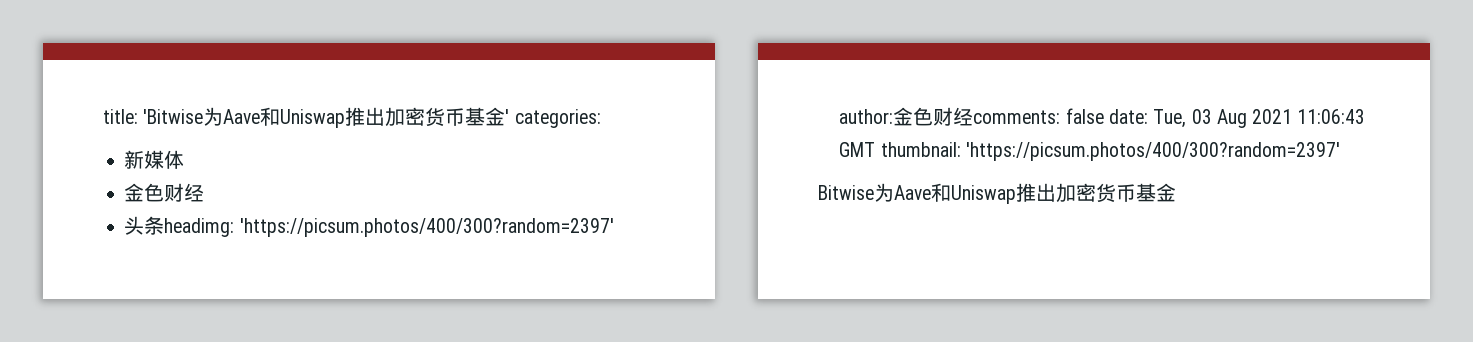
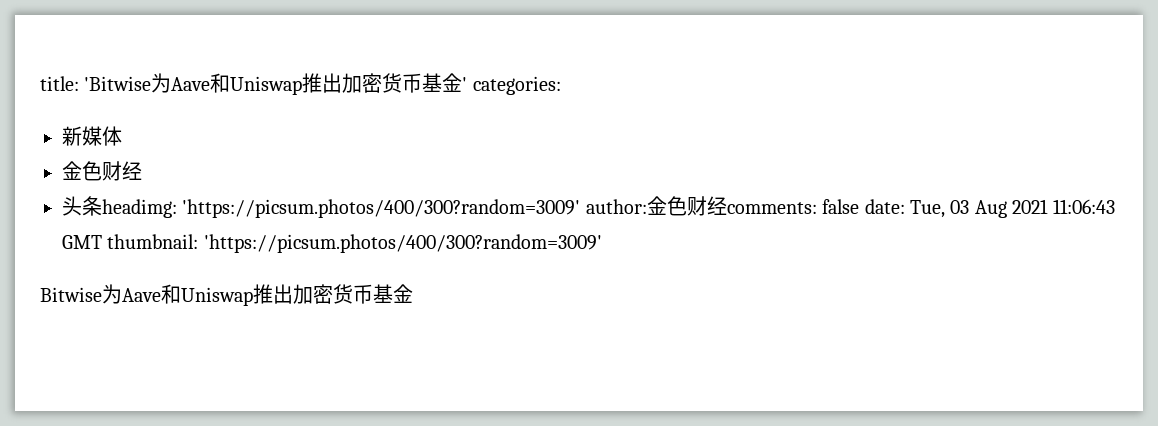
[239,218,614,237] 'https://picsum.photos/400/300?random=2397' -> [182,199,581,218] 'https://picsum.photos/400/300?random=3009'
[965,142,1340,161] 'https://picsum.photos/400/300?random=2397' -> [203,234,602,253] 'https://picsum.photos/400/300?random=3009'

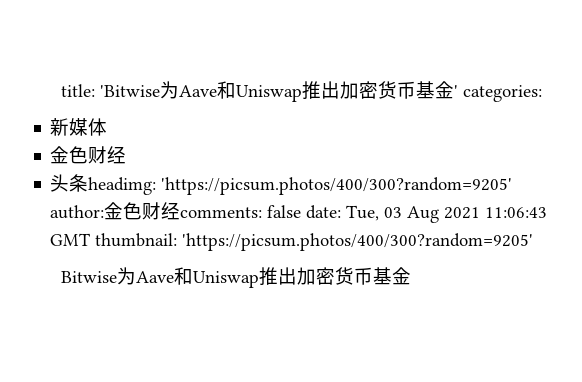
[182,199,581,218] 'https://picsum.photos/400/300?random=3009' -> [161,177,513,195] 'https://picsum.photos/400/300?random=9205'
[203,234,602,253] 'https://picsum.photos/400/300?random=3009' -> [182,233,534,251] 'https://picsum.photos/400/300?random=9205'

